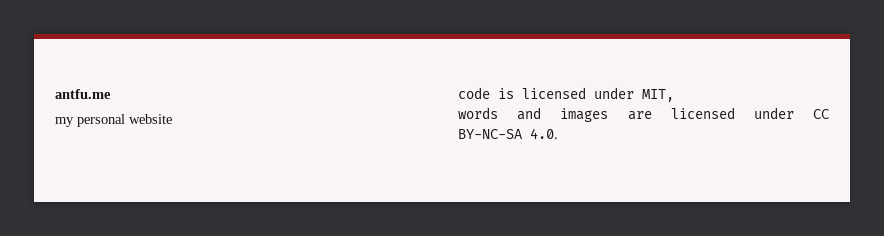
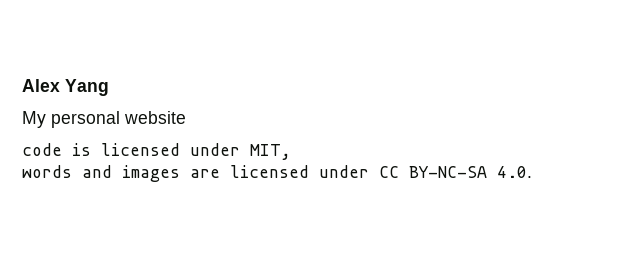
[55,89,111,99] [55,117,74,127] antfu.me // my -> [22,79,109,96] [22,111,46,128] Alex Yang // My

